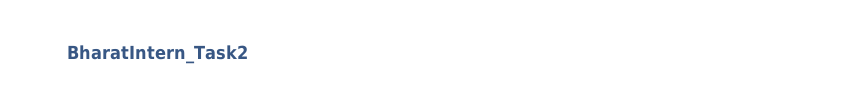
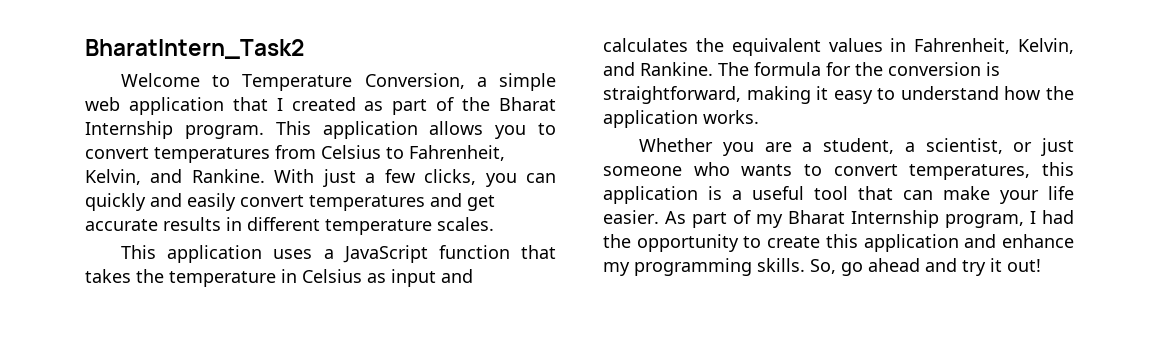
(248, 54) none -> [121,73,556,91] [85,97,557,115] [85,121,556,139] [85,145,505,163] [85,169,557,187] [85,193,495,211] [85,217,494,235] [121,245,556,263] [85,269,473,287] [603,38,1074,56] [603,62,1000,76] [603,86,1074,104] [603,110,759,128] [639,138,1074,156] [603,162,1074,180] [603,186,1074,204] [603,210,1074,228] [603,234,1074,252] [603,258,1041,276] // Welcome to Temperature Conversion, a simple web application that I created as part of the Bharat Internship program. This application allows you to convert temperatures from Celsius to Fahrenheit, Kelvin, and Rankine. With just a few clicks, you can quickly and easily convert temperatures and get accurate results in different temperature scales. // This application uses a JavaScript function that takes the temperature in Celsius as input and calculates the equivalent values in Fahrenheit, Kelvin, and Rankine. The formula for the conversion is straightforward, making it easy to understand how the application works. // Whether you are a student, a scientist, or just someone who wants to convert temperatures, this application is a useful tool that can make your life easier. As part of my Bharat Internship program, I had the opportunity to create this application and enhance my programming skills. So, go ahead and try it out!

